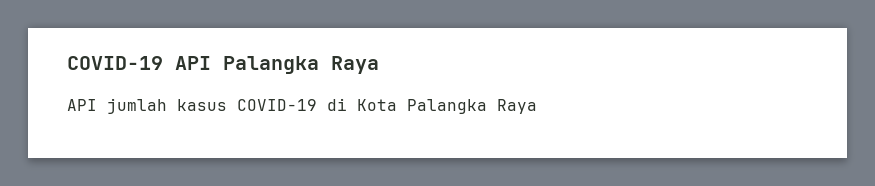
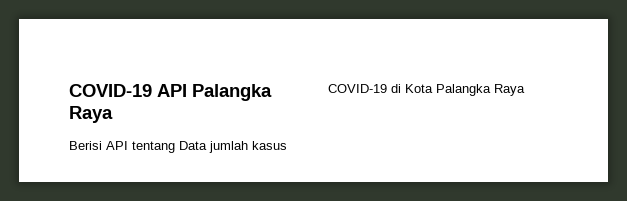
[67,99,97,111] API -> [69,141,207,153] Berisi API tentang Data

